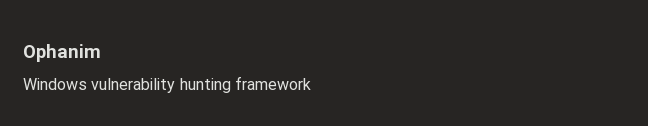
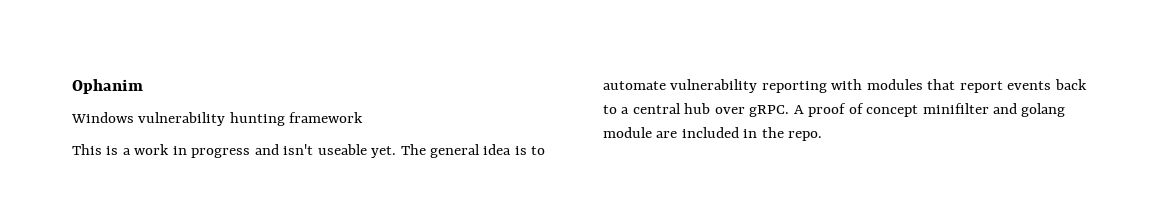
(311, 83) none -> [72,144,546,158] [603,79,1087,93] [603,103,1066,117] [603,127,823,141] // This is a work in progress and isn't useable yet. The general idea is to automate vulnerability reporting with modules that report events back to a central hub over gRPC. A proof of concept minifilter and golang module are included in the repo.

